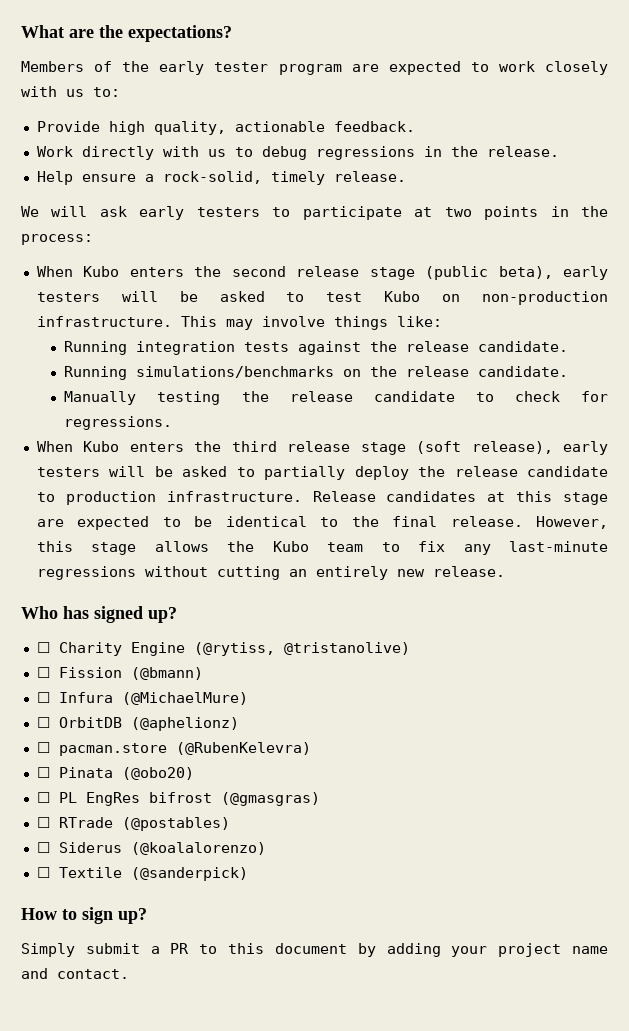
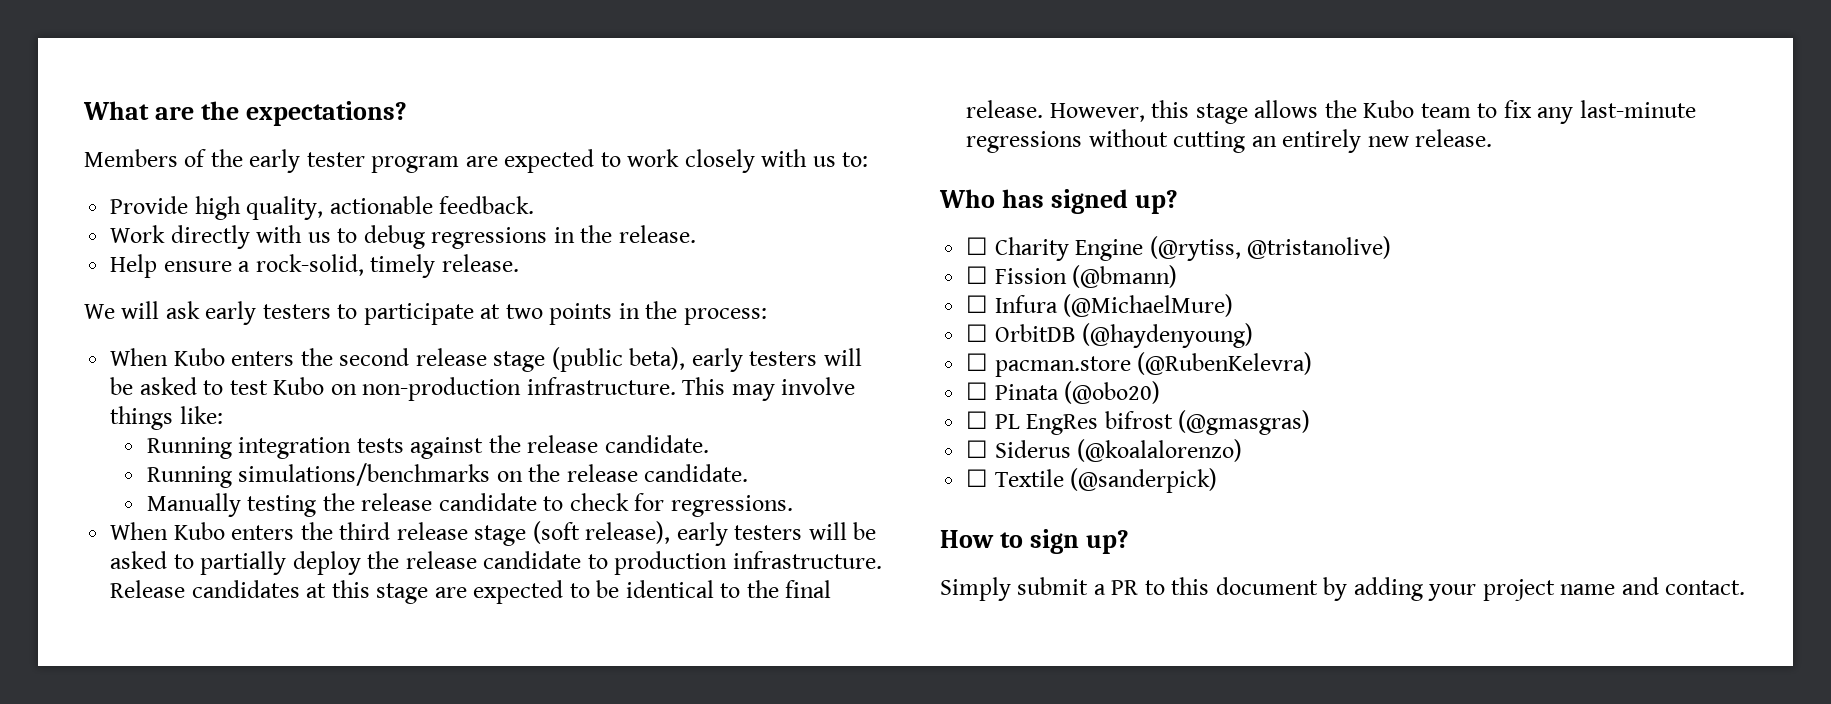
[130,717,239,731] (@aphelionz) -> [1082,323,1254,348] (@haydenyoung)
[36,817,230,831] // ☐ RTrade (@postables) -> (1311, 422) none

